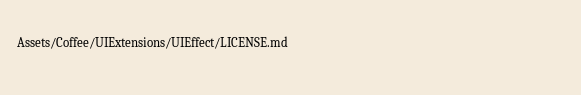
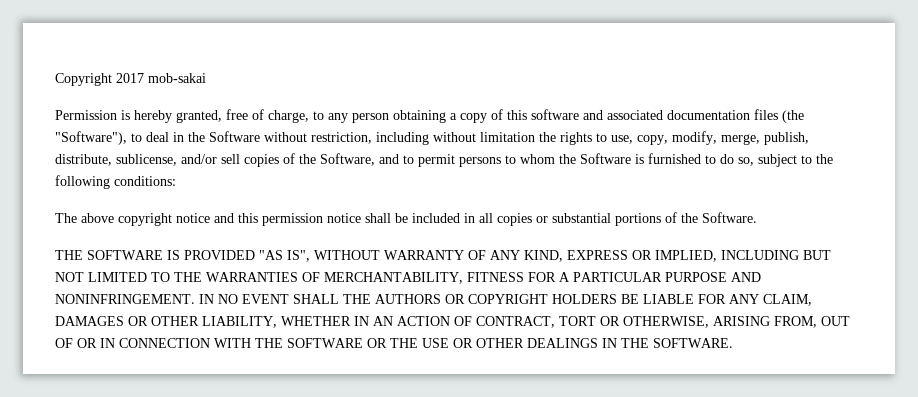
[17,36,288,49] Assets/Coffee/UIExtensions/UIEffect/LICENSE.md -> [55,73,206,86] [55,109,804,123] [55,131,809,145] [55,153,833,167] [55,175,176,189] [55,212,757,226] [55,250,831,262] [55,272,761,284] [55,294,812,306] [55,316,850,328] [55,338,733,348] Copyright 2017 mob-sakai // Permission is hereby granted, free of charge, to any person obtaining a copy of this software and associated documentation files (the "Software"), to deal in the Software without restriction, including without limitation the rights to use, copy, modify, merge, publish, distribute, sublicense, and/or sell copies of the Software, and to permit persons to whom the Software is furnished to do so, subject to the following conditions: // The above copyright notice and this permission notice shall be included in all copies or substantial portions of the Software. // THE SOFTWARE IS PROVIDED "AS IS", WITHOUT WARRANTY OF ANY KIND, EXPRESS OR IMPLIED, INCLUDING BUT NOT LIMITED TO THE WARRANTIES OF MERCHANTABILITY, FITNESS FOR A PARTICULAR PURPOSE AND NONINFRINGEMENT. IN NO EVENT SHALL THE AUTHORS OR COPYRIGHT HOLDERS BE LIABLE FOR ANY CLAIM, DAMAGES OR OTHER LIABILITY, WHETHER IN AN ACTION OF CONTRACT, TORT OR OTHERWISE, ARISING FROM, OUT OF OR IN CONNECTION WITH THE SOFTWARE OR THE USE OR OTHER DEALINGS IN THE SOFTWARE.

